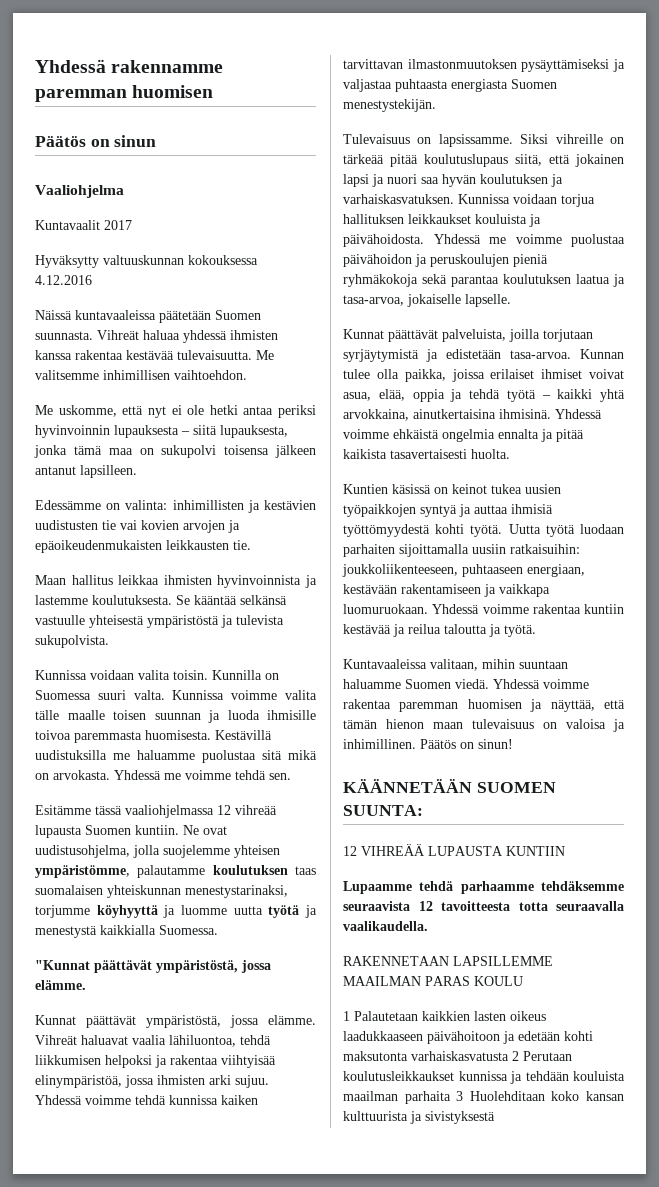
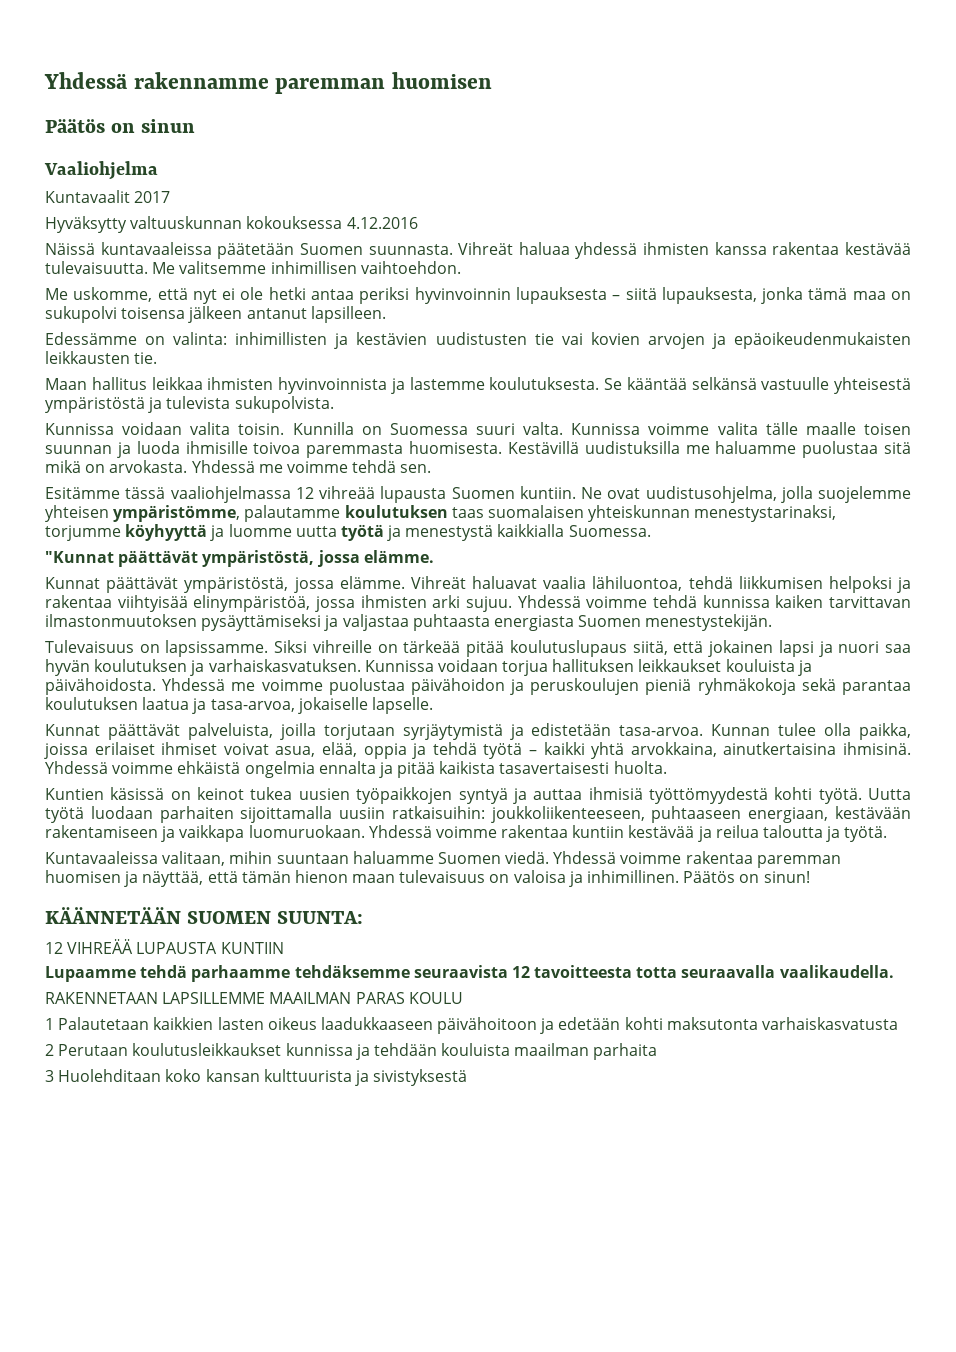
(509, 1056) none -> (899, 1023) //
(451, 1097) none -> (658, 1051) //

